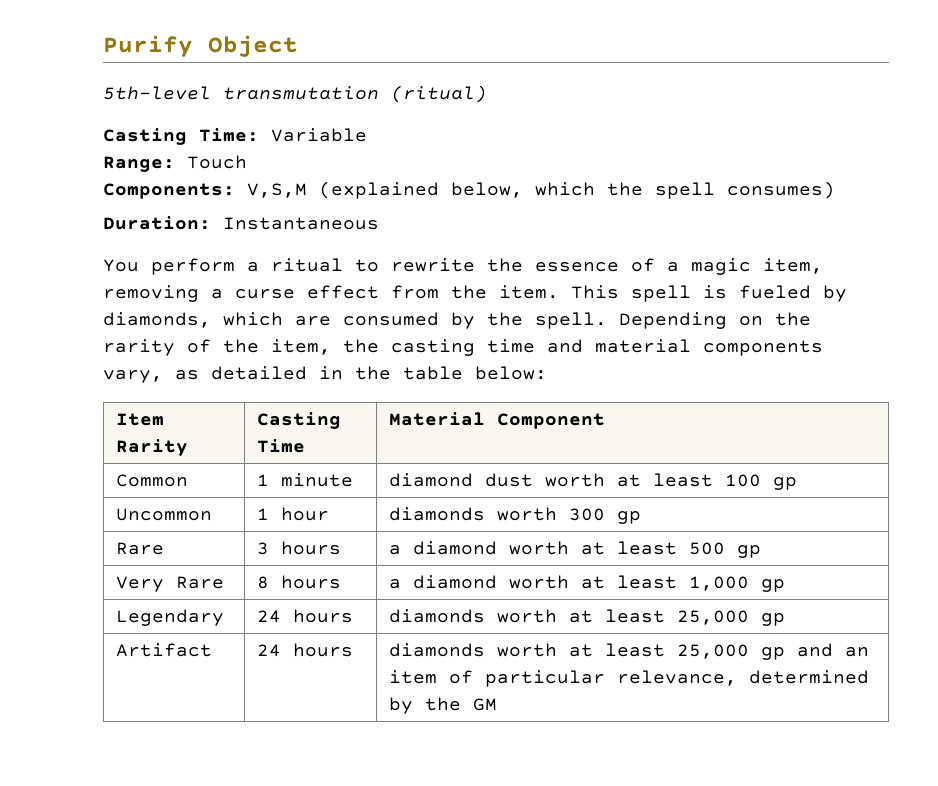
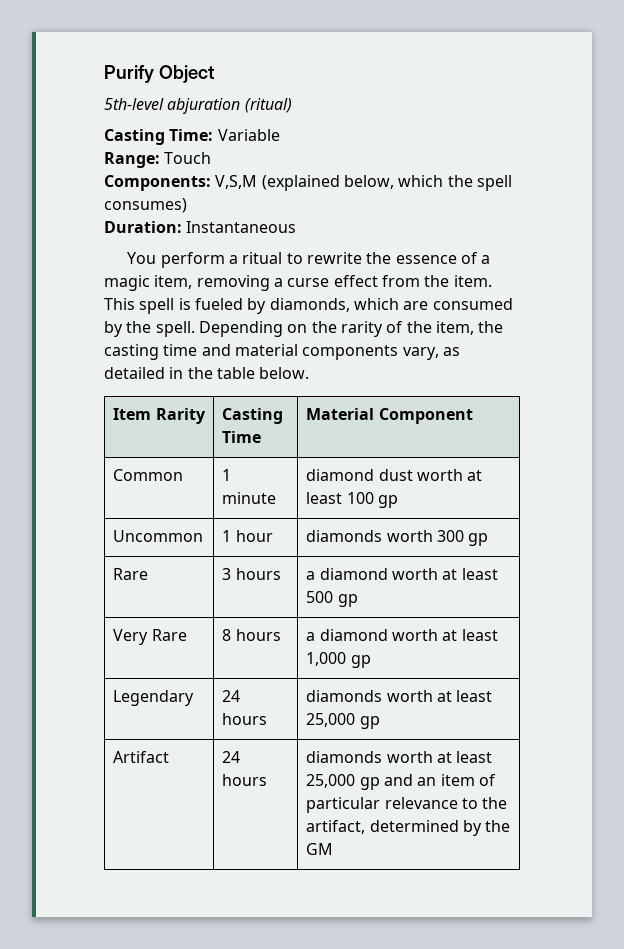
[223,86,379,100] transmutation -> [167,98,241,114] abjuration
[475,366,547,380] below: -> [259,367,310,379] below.
[616,670,737,686] relevance, -> [384,797,508,809] [306,820,366,834] relevance to the artifact,

